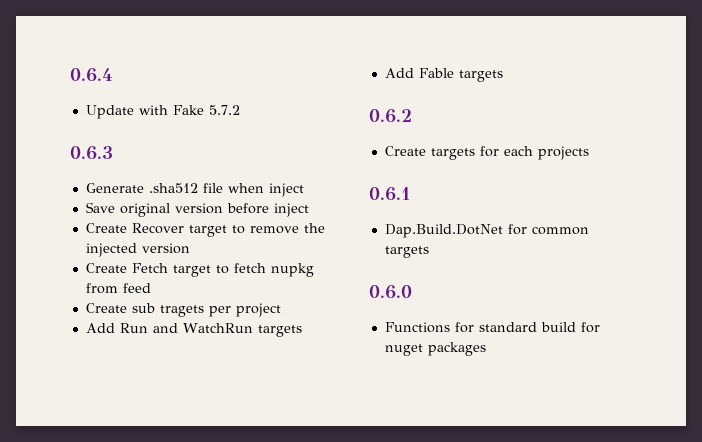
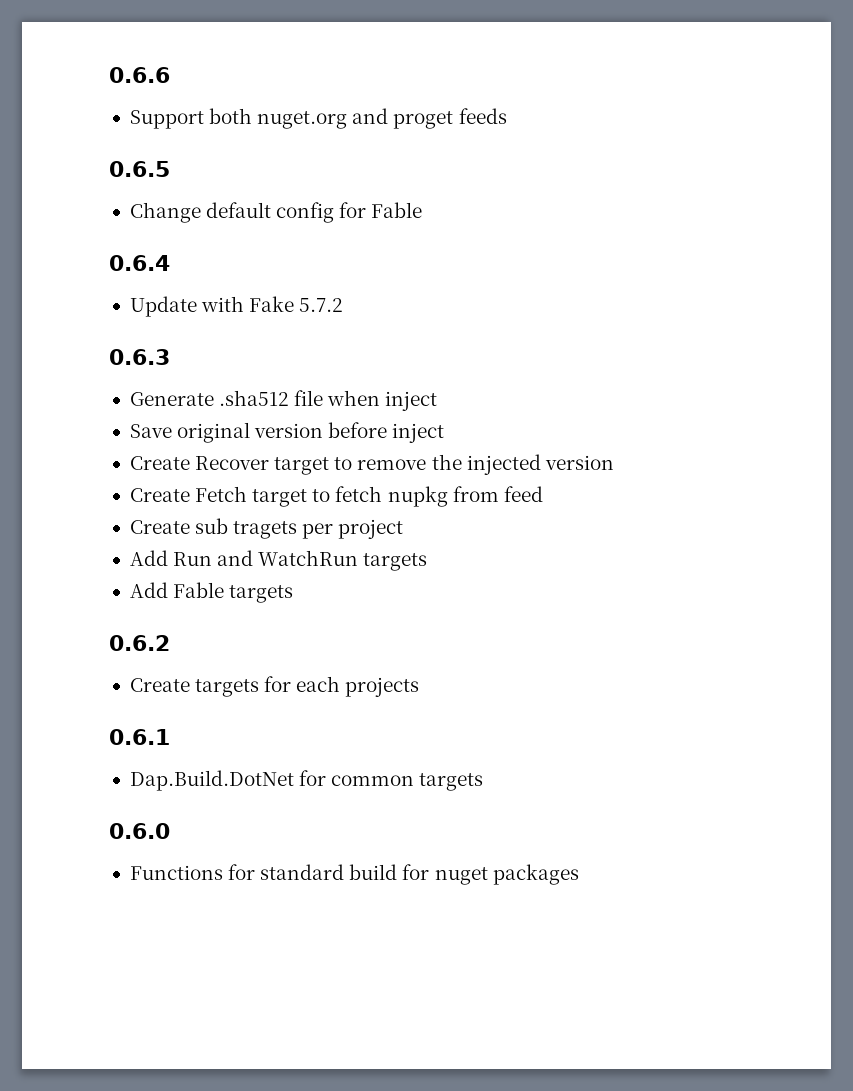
(70, 75) none -> [109,67,170,83] [129,108,507,129] [109,161,170,177] [129,202,423,223] 0.6.6 // Support both nuget.org and proget feeds // 0.6.5 // Change default config for Fable //

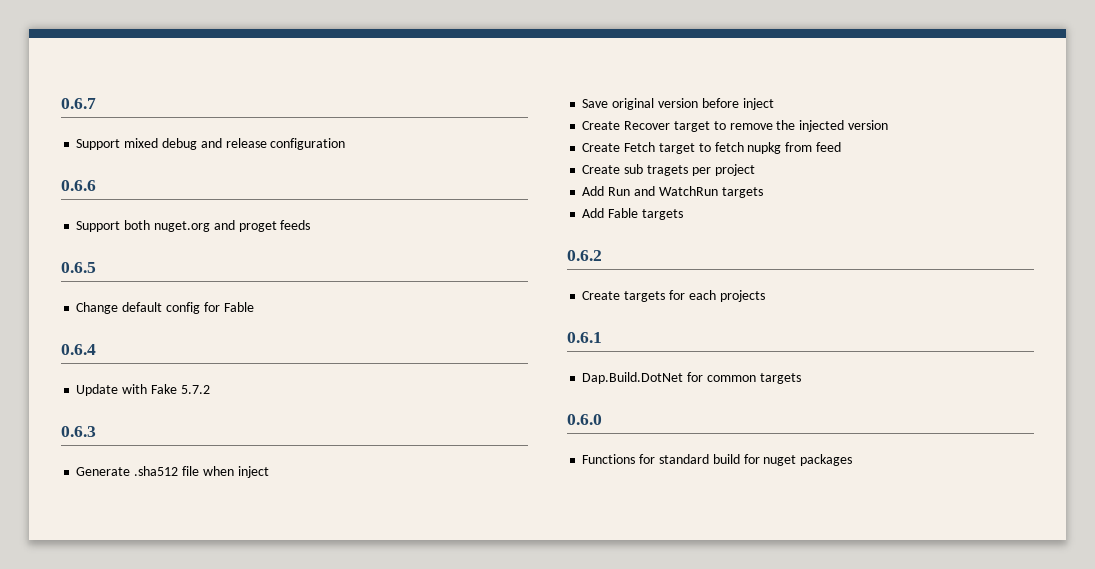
(109, 75) none -> [61,98,96,109] [76,138,346,150] 0.6.7 // Support mixed debug and release configuration //

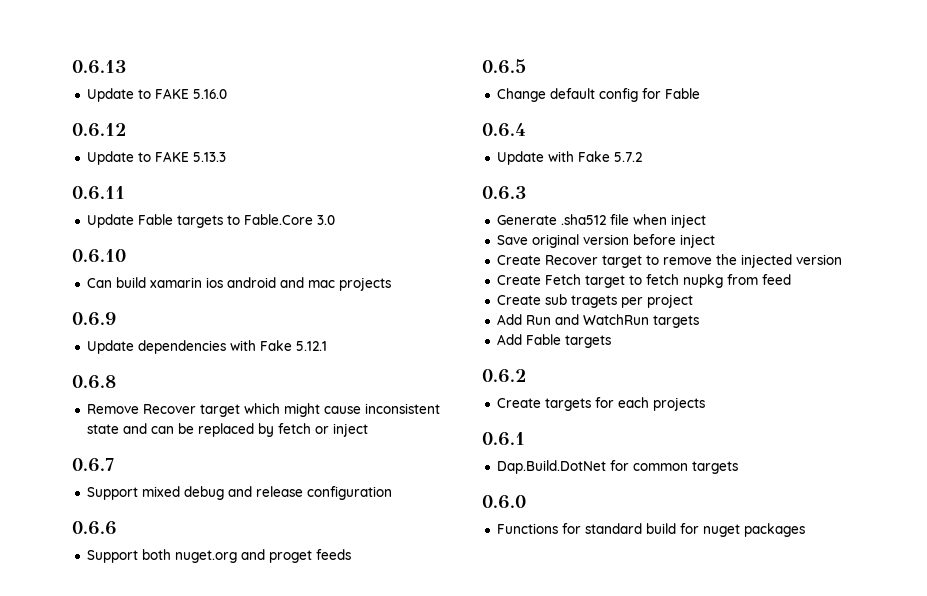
(61, 103) none -> [72,60,126,74] [86,88,227,102] [72,123,126,137] [86,151,226,165] [72,186,125,200] [86,214,335,228] [72,249,126,263] [86,277,391,291] [72,312,116,326] [86,340,327,354] [72,375,116,389] [86,403,440,417] [86,423,368,437] 0.6.13 // Update to FAKE 5.16.0 // 0.6.12 // Update to FAKE 5.13.3 // 0.6.11 // Update Fable targets to Fable.Core 3.0 // 0.6.10 // Can build xamarin ios android and mac projects // 0.6.9 // Update dependencies with Fake 5.12.1 // 0.6.8 // Remove Recover target which might cause inconsistent state and can be replaced by fetch or inject //

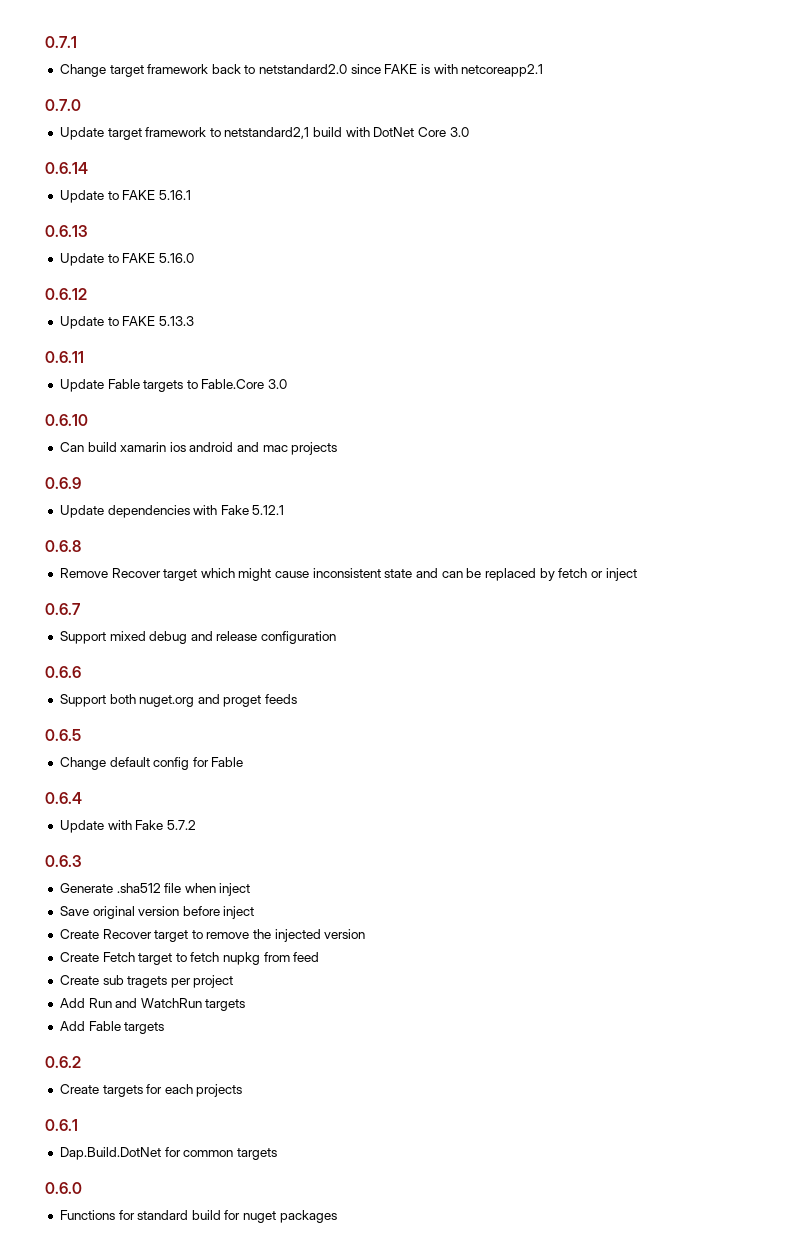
(72, 67) none -> [45,36,77,48] [59,64,544,77] [45,99,81,111] [59,127,469,140] [45,162,88,174] [59,190,191,203] 0.7.1 // Change target framework back to netstandard2.0 since FAKE is with netcoreapp2.1 // 0.7.0 // Update target framework to netstandard2,1 build with DotNet Core 3.0 // 0.6.14 // Update to FAKE 5.16.1 //

